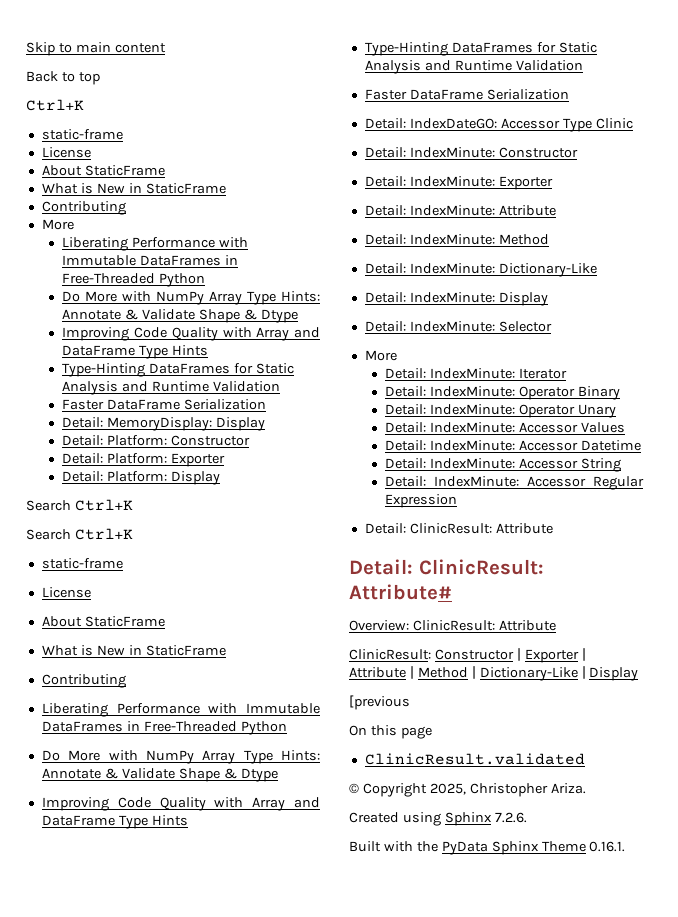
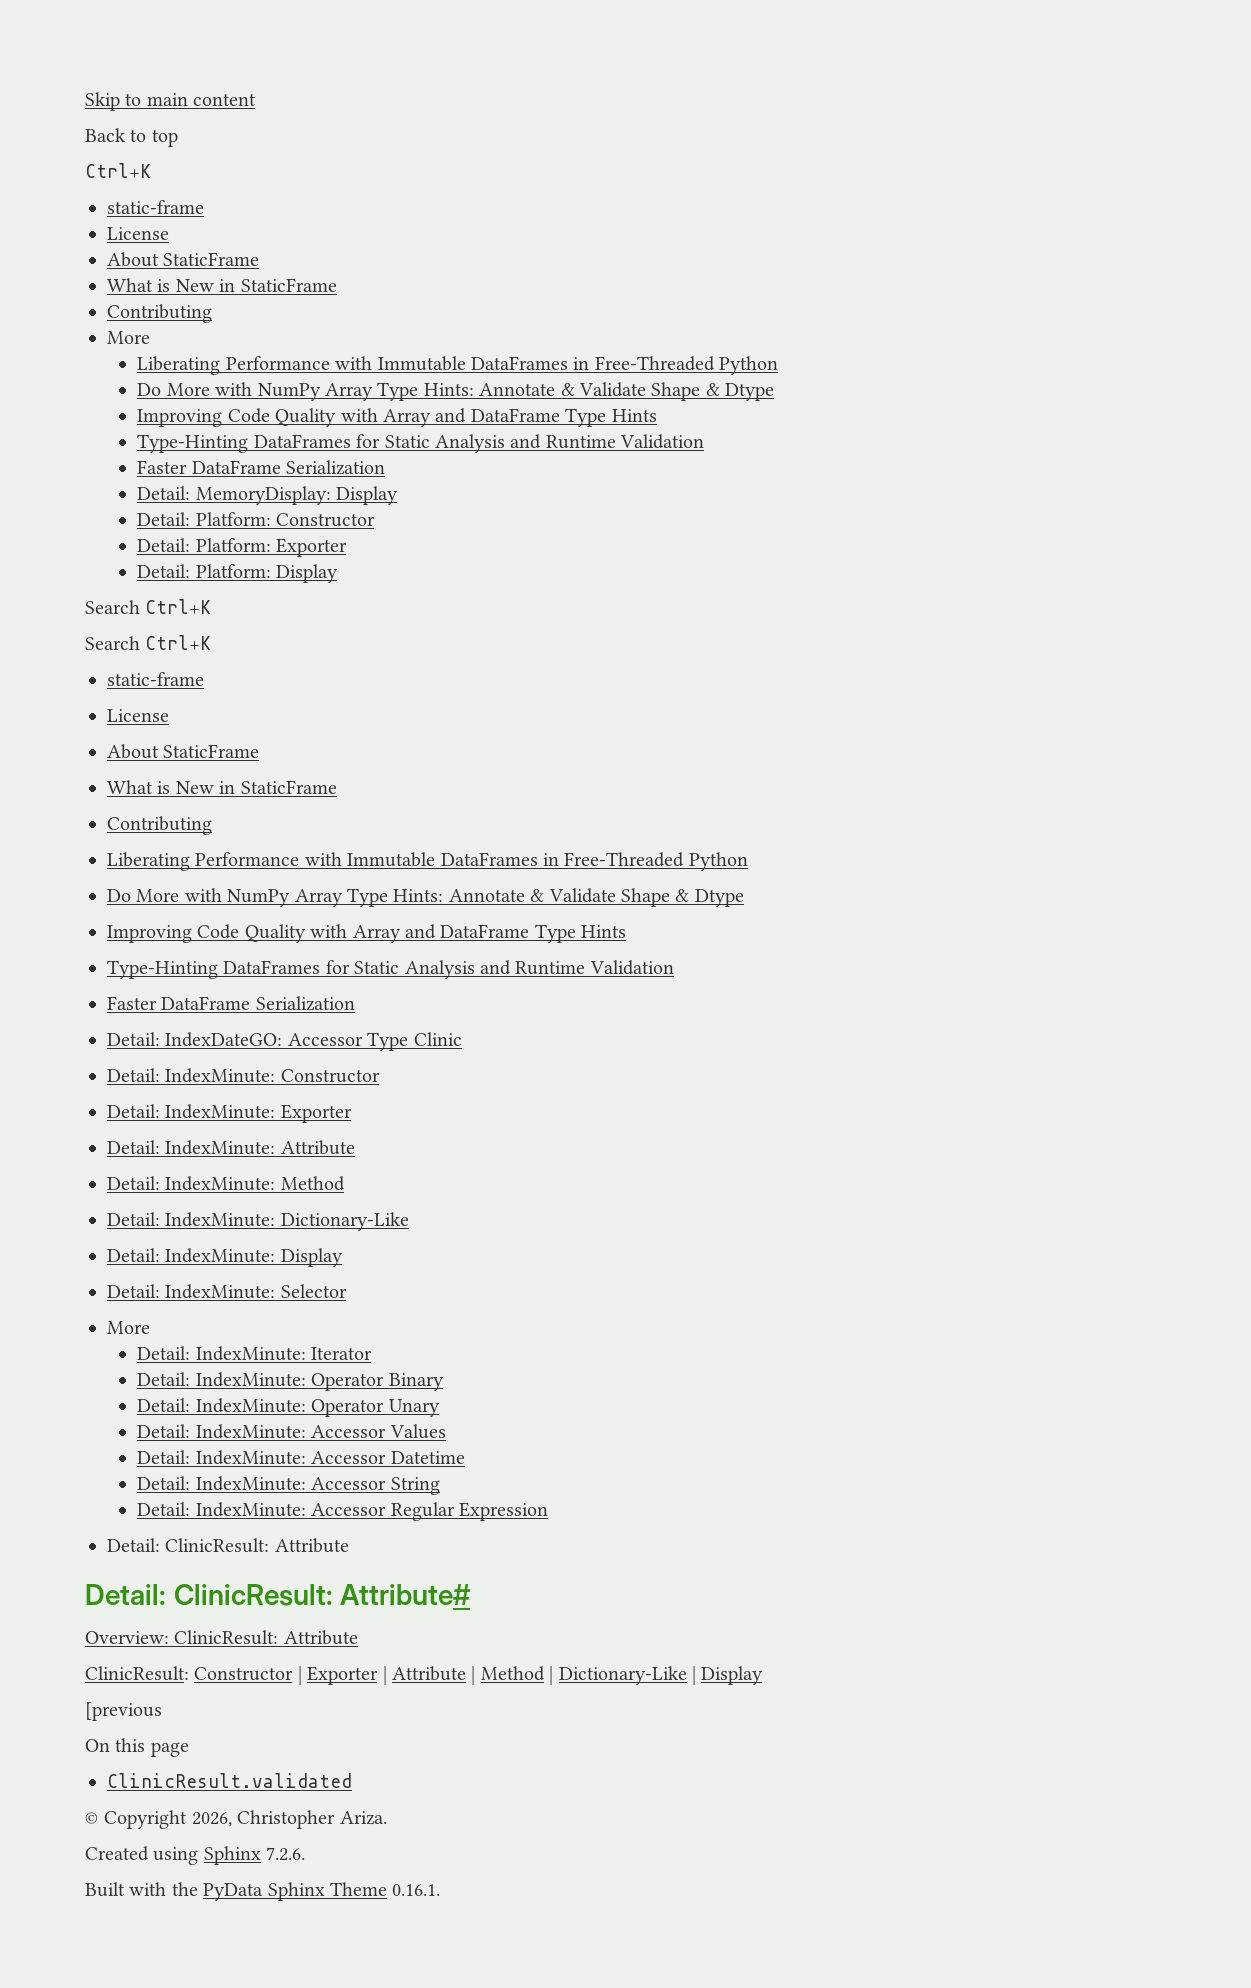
[429,783,466,795] 2025, -> [191,1812,232,1827] 2026,

